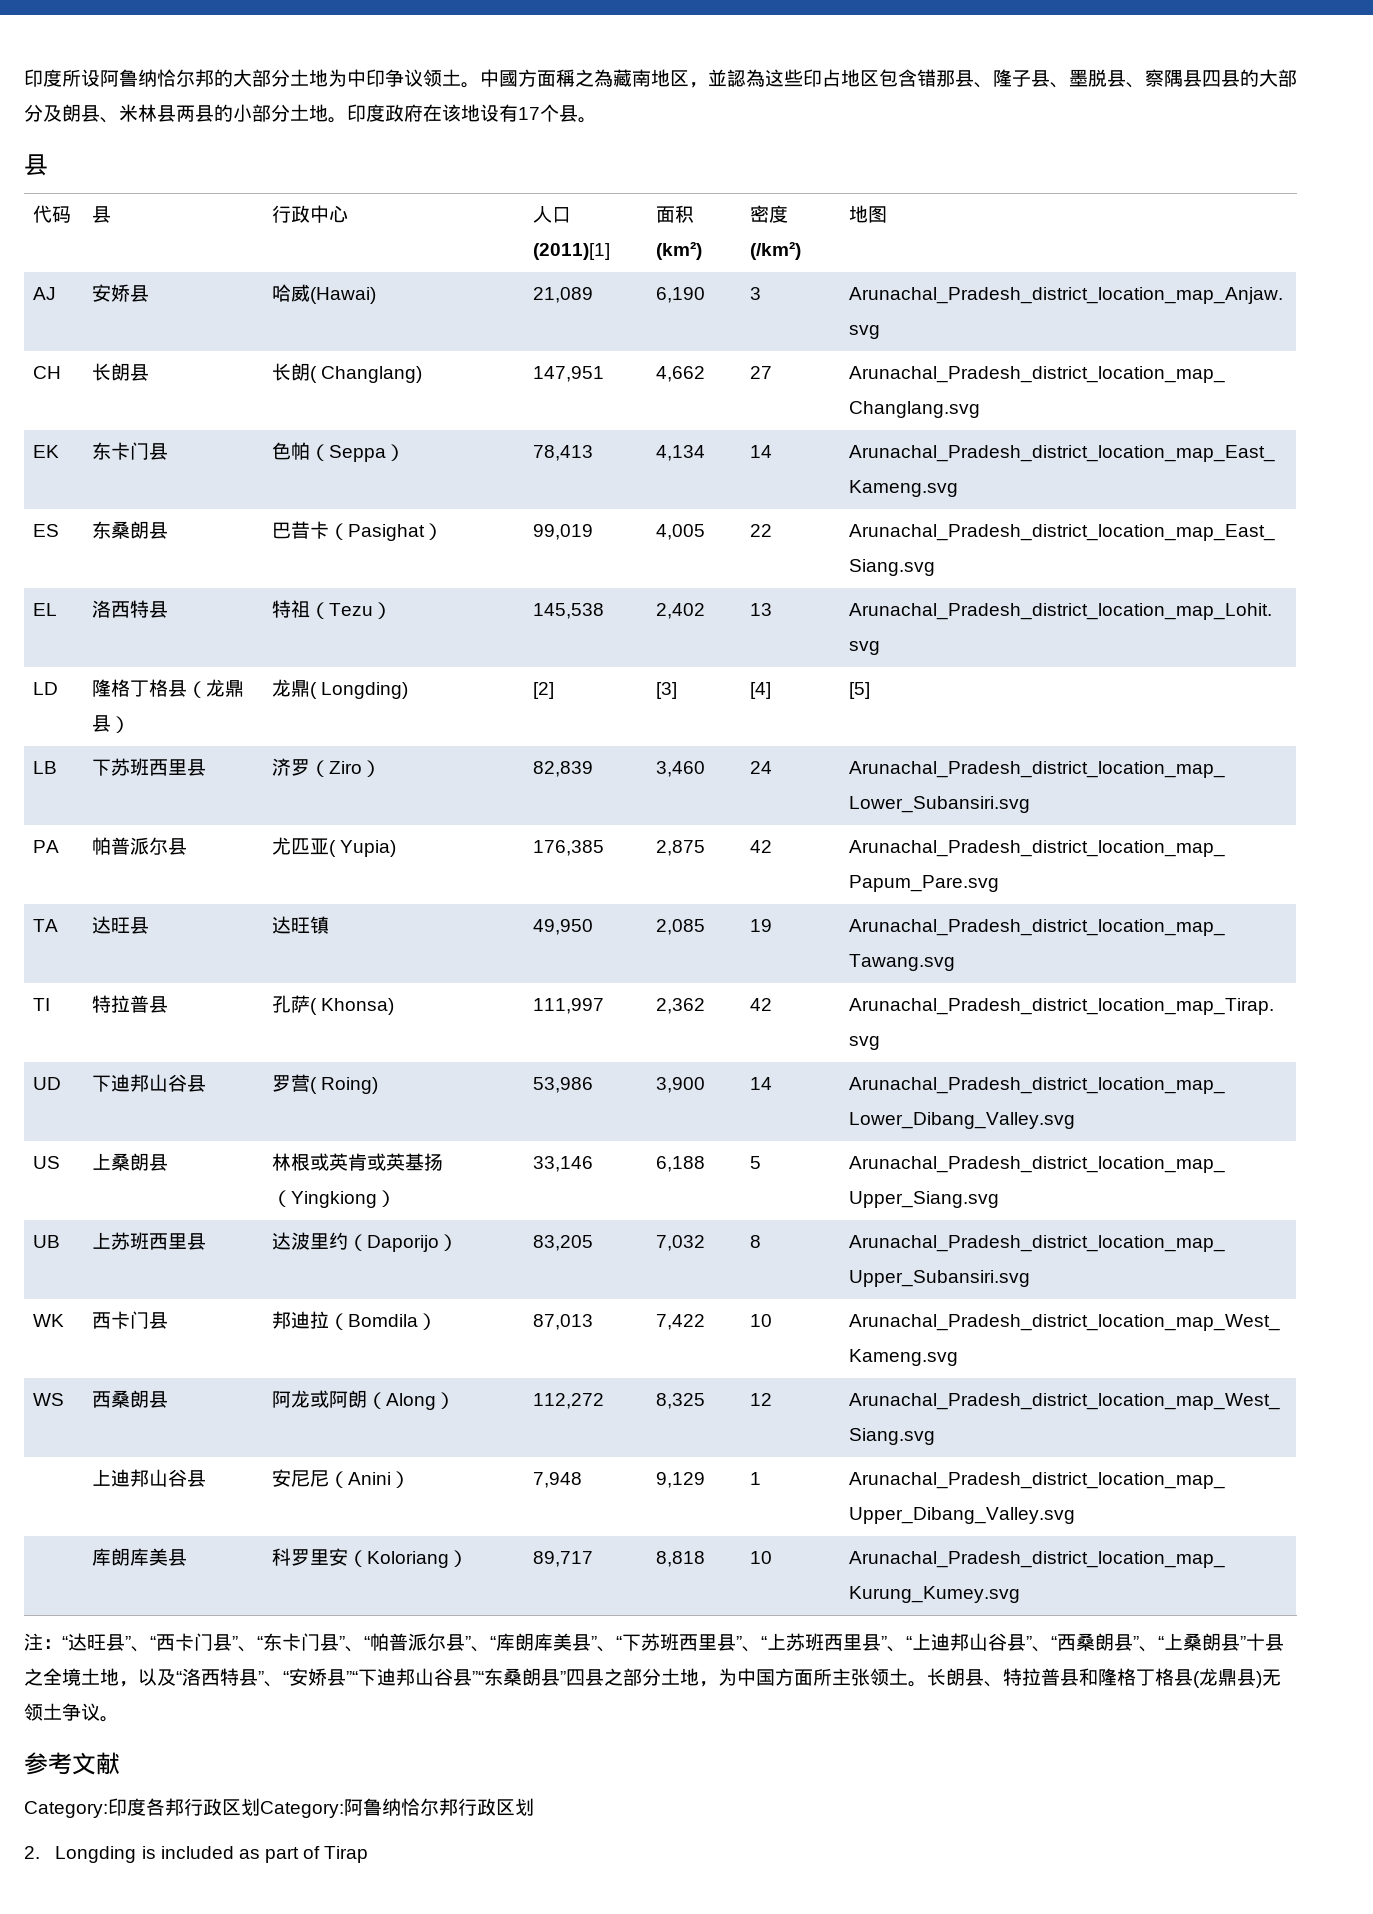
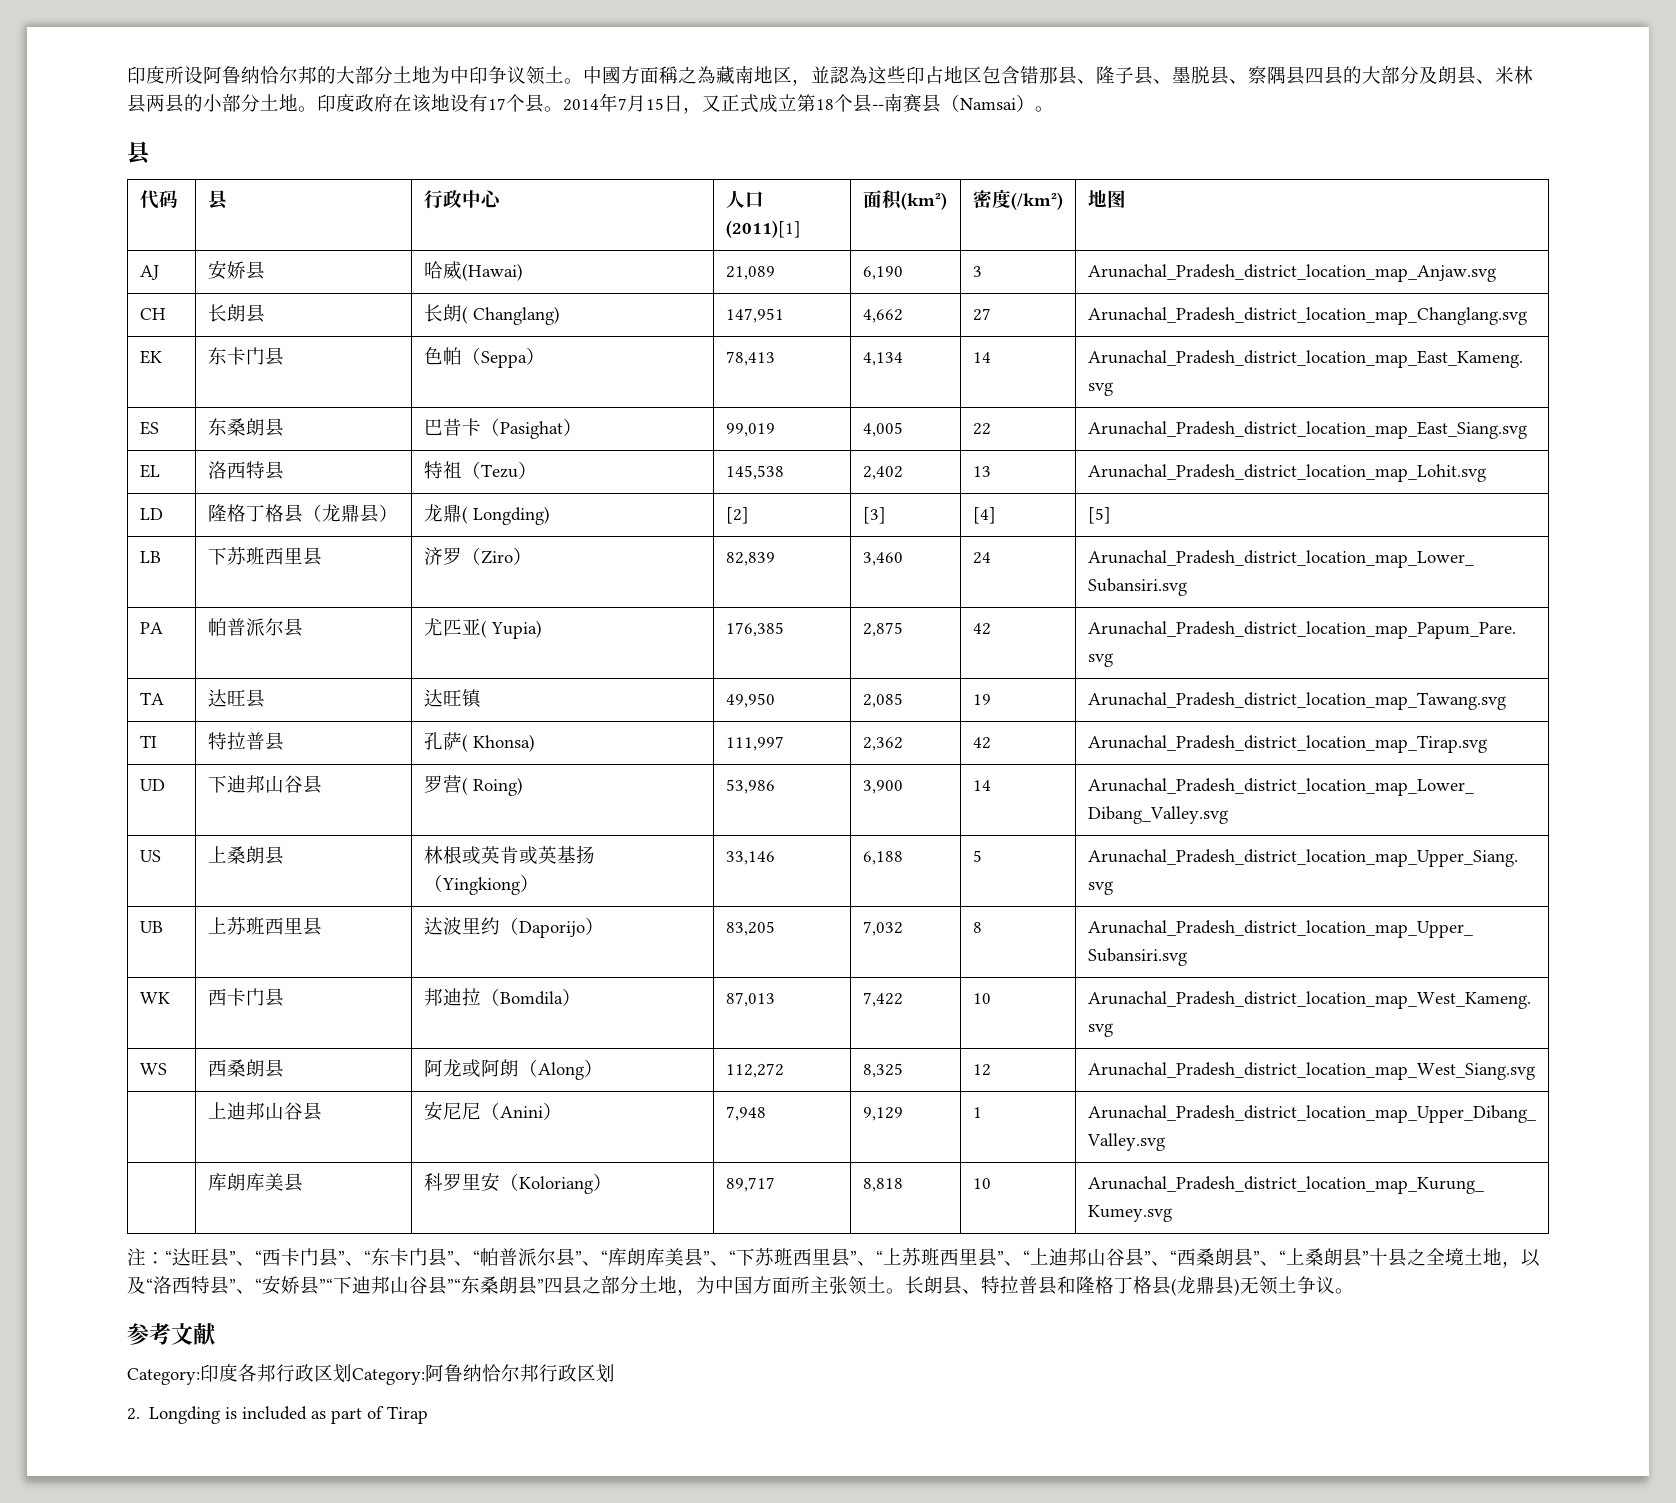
(597, 120) none -> [563,93,1054,114] 2014年7月15日，又正式成立第18个县--南赛县（Namsai）。

